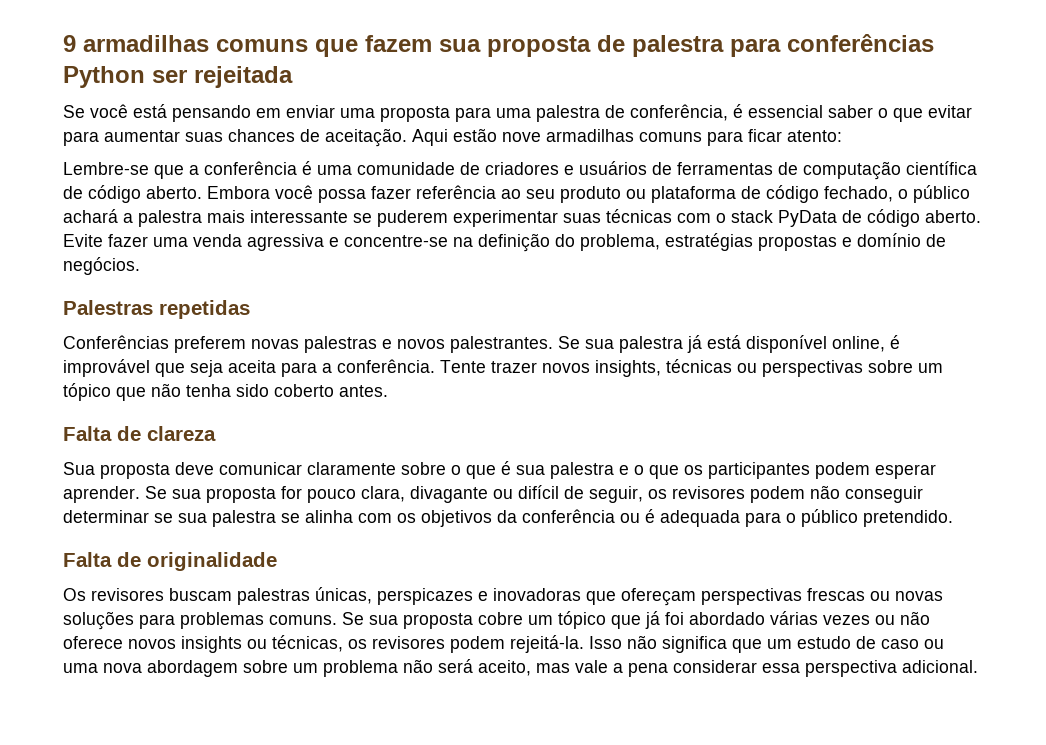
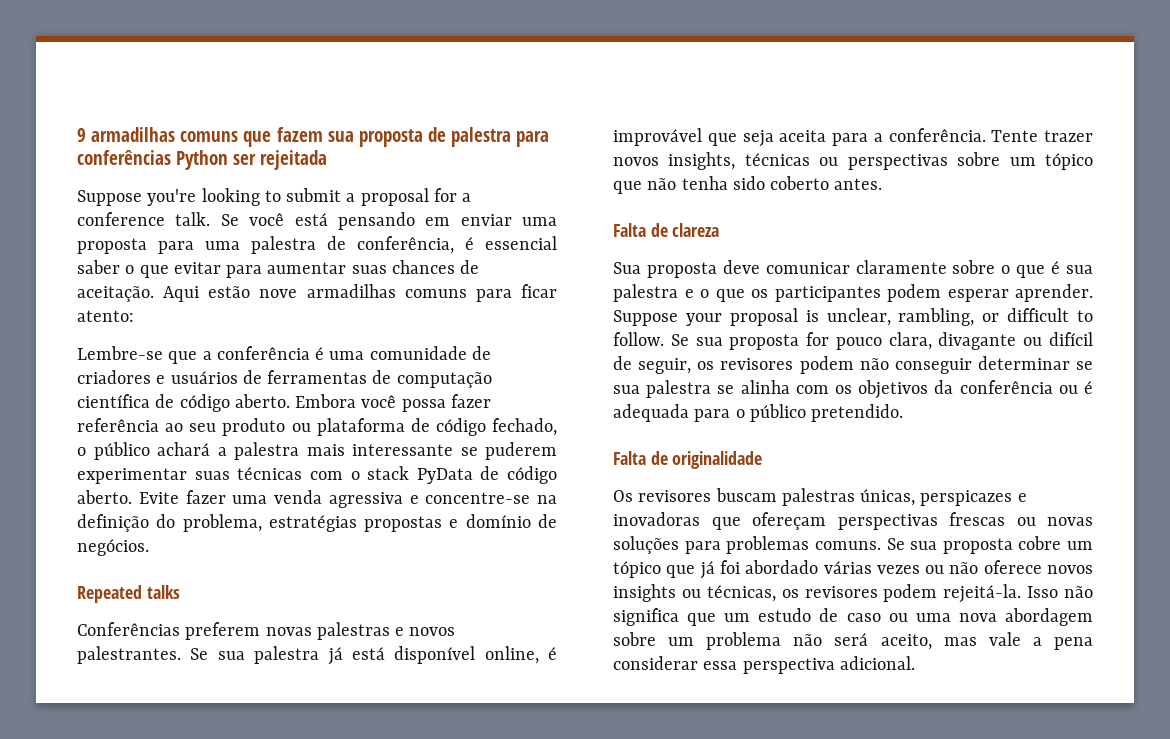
(293, 77) none -> [77,188,472,206] [77,212,211,226] Suppose you're looking to submit a proposal for a conference talk.
[63,300,250,319] Palestras repetidas -> [77,585,180,603] Repeated talks
(140, 494) none -> [613,308,1093,326] [613,332,664,346] Suppose your proposal is unclear, rambling, or difficult to follow.

